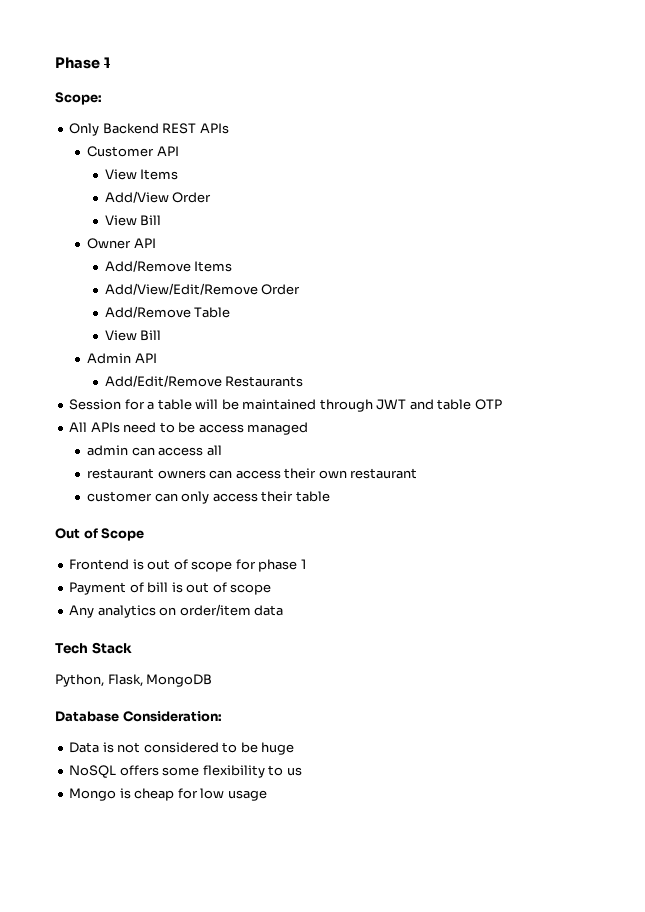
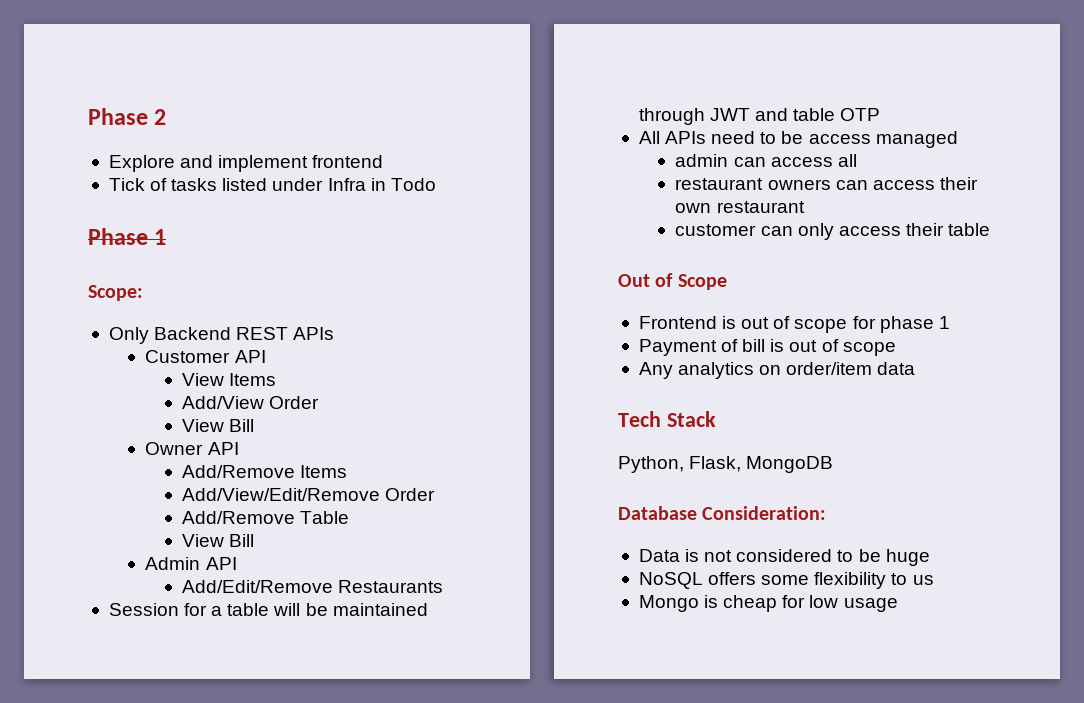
[55,57,100,69] Phase -> [88,108,167,125] [108,155,384,172] [108,178,436,191] [88,228,148,245] Phase 2 // Explore and implement frontend // Tick of tasks listed under Infra in Todo // Phase

